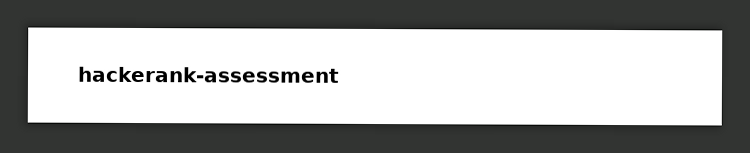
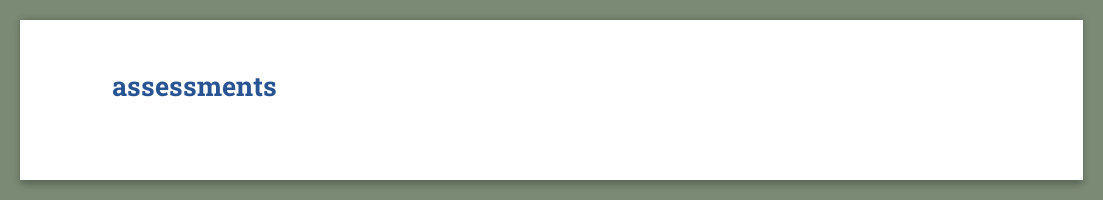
[77,66,340,83] hackerank-assessment -> [112,78,277,97] assessments

